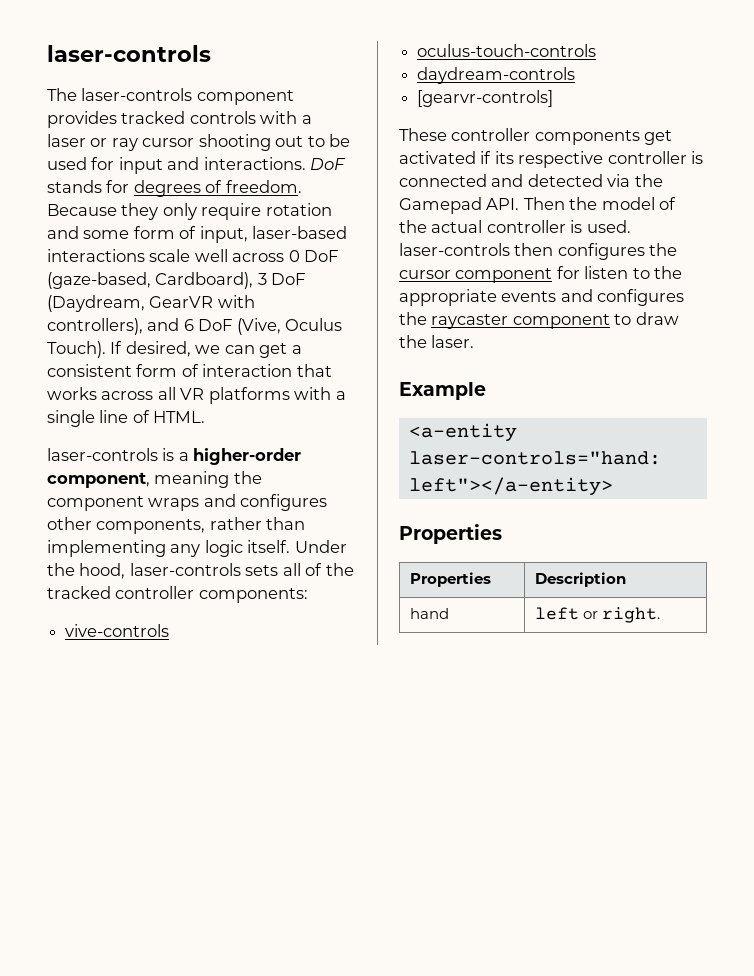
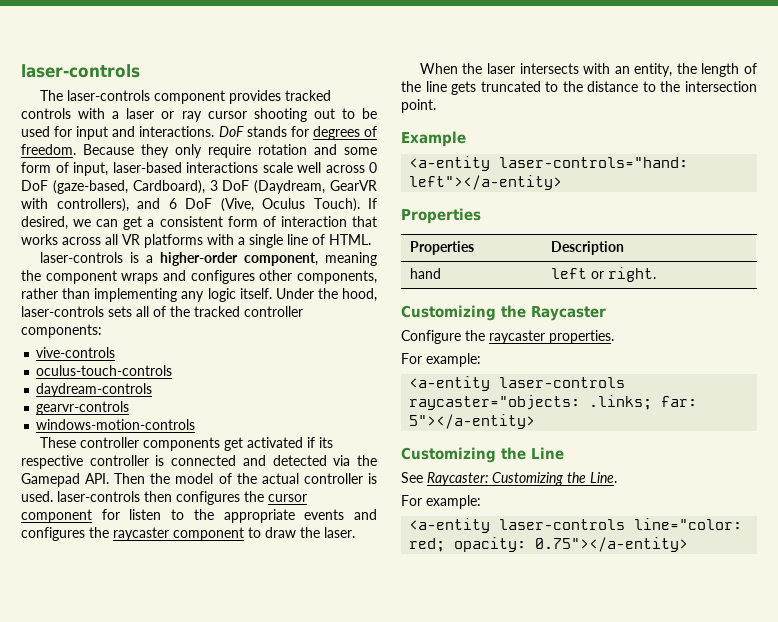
[417,90,554,107] [gearvr-controls] -> [36,401,130,415] [36,419,196,430] gearvr-controls // windows-motion-controls
(475, 341) none -> [419,63,757,77] [401,81,757,95] [401,99,436,113] // When the laser intersects with an entity, the length of the line gets truncated to the distance to the intersection point.
(660, 615) none -> [401,305,606,321] [401,330,614,344] [401,353,481,367] [409,376,626,391] [409,395,698,410] [409,414,536,429] [401,447,564,463] [401,472,617,486] [401,495,481,509] [409,518,743,533] [409,537,689,552] // Customizing the Raycaster // Configure the raycaster properties. // For example: // <a-entity laser-controls raycaster="objects: .links; far: 5"></a-entity> // Customizing the Line // See Raycaster: Customizing the Line. // For example: // <a-entity laser-controls line="color: red; opacity: 0.75"></a-entity>

